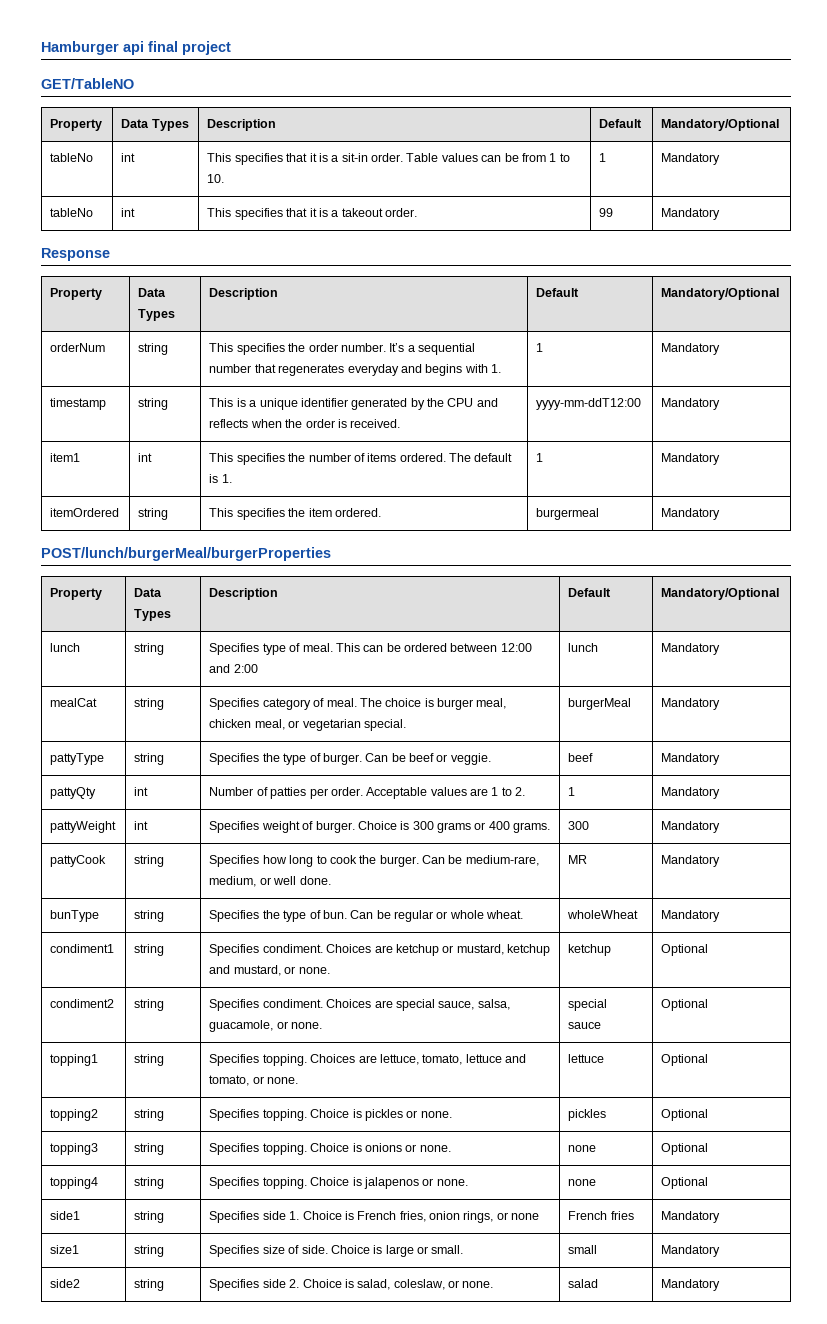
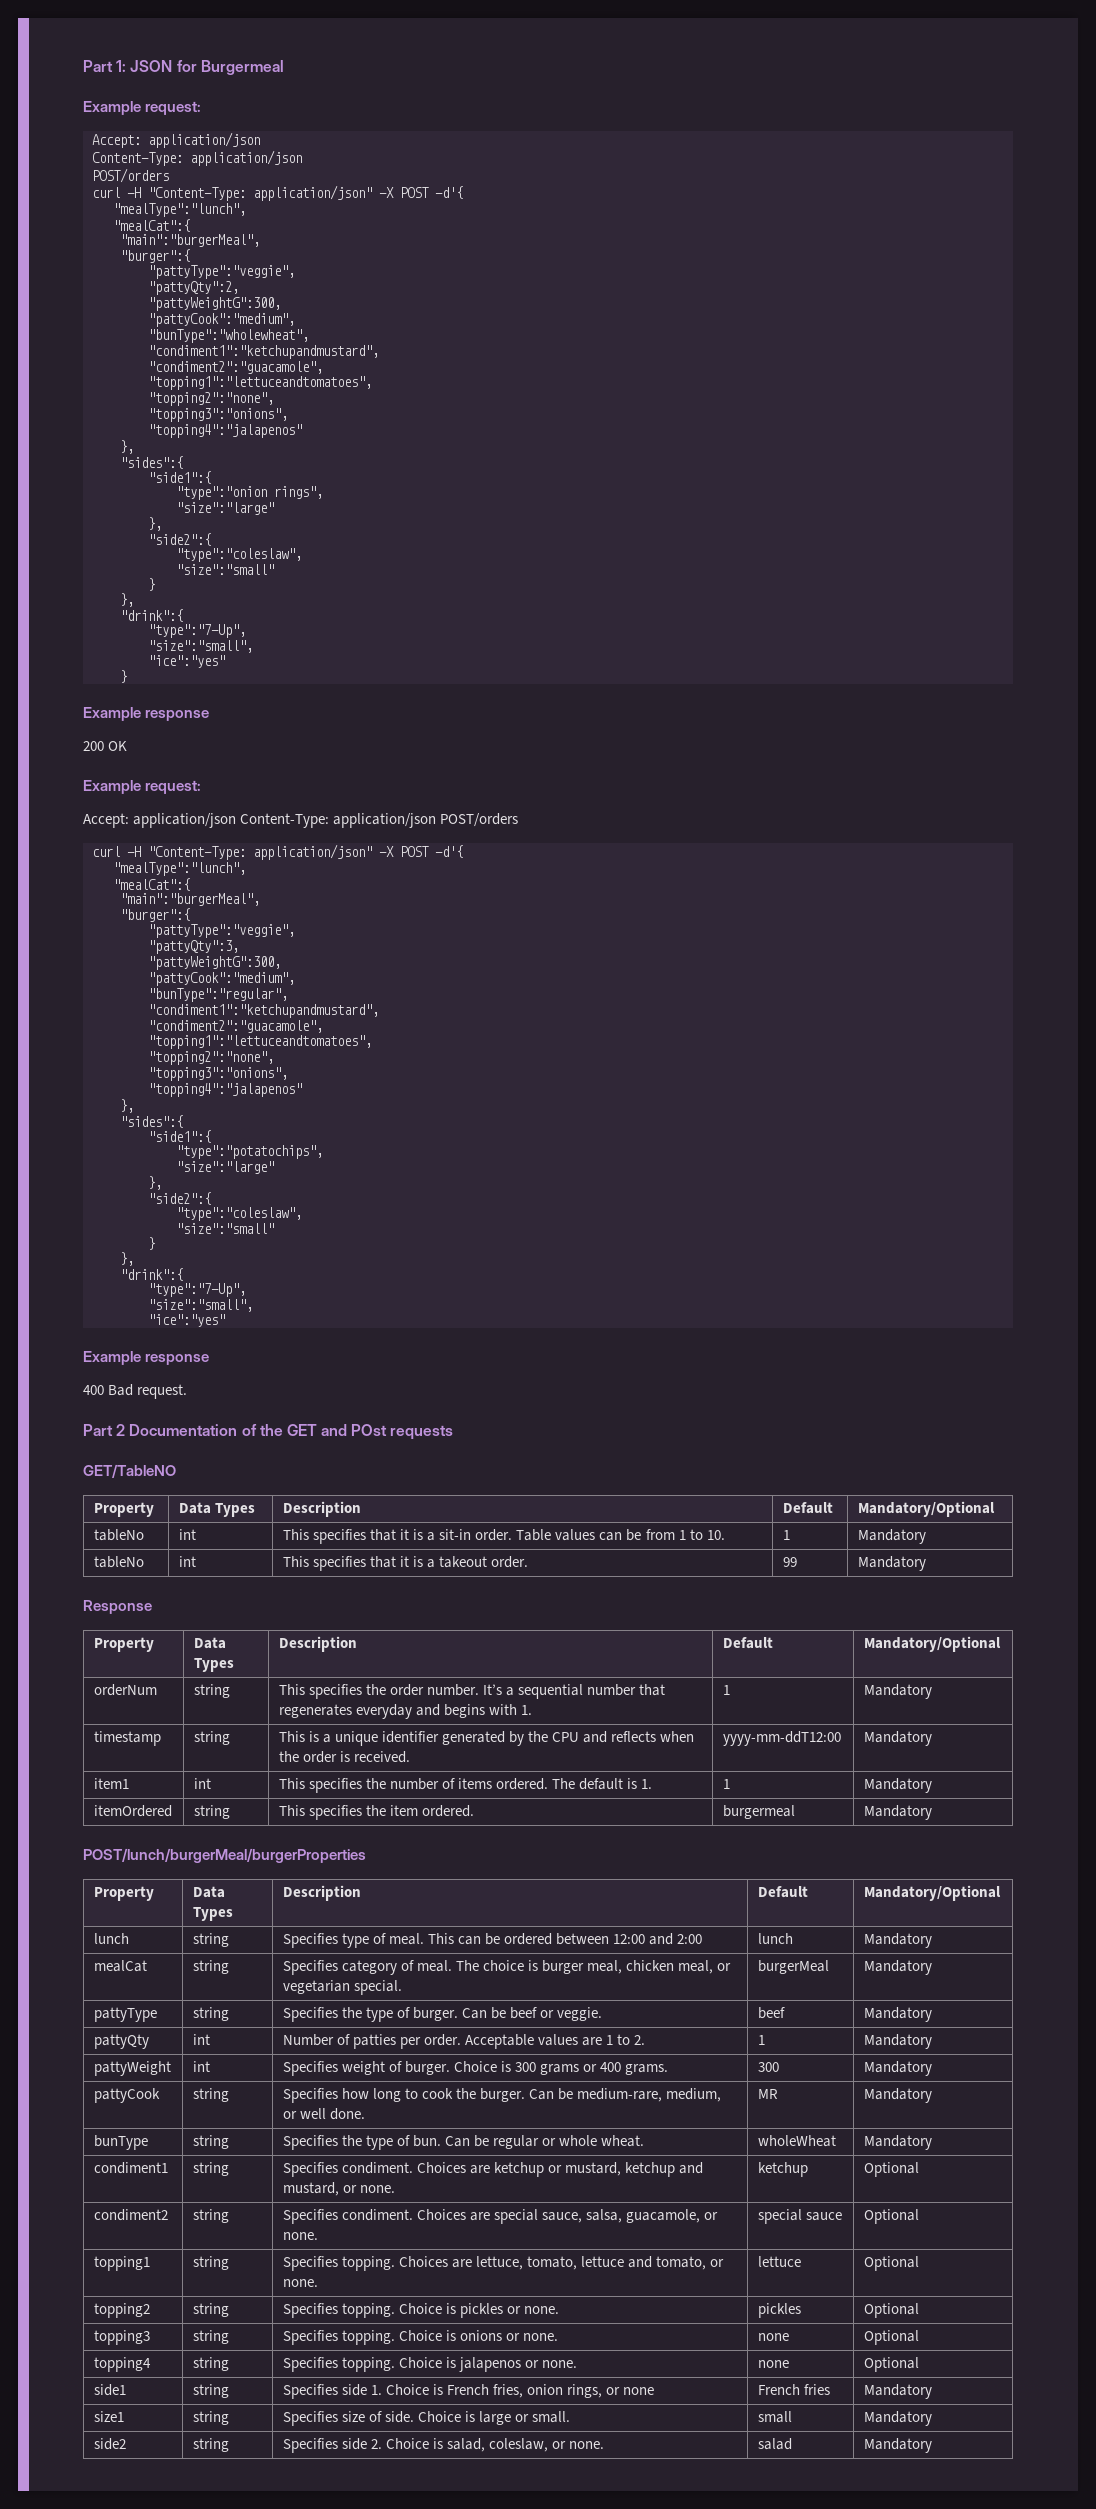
[41,41,231,55] Hamburger api final project -> [83,60,284,75] [83,101,202,115] [92,132,260,148] [92,150,302,166] [92,168,169,183] [92,185,463,201] [113,203,246,217] [113,219,190,232] [120,234,260,247] [120,249,190,263] [148,265,295,279] [148,281,239,295] [148,297,281,311] [148,313,295,327] [148,329,309,343] [148,345,379,359] [148,361,323,374] [148,376,372,390] [148,392,274,406] [148,408,288,422] [148,424,302,438] [120,440,134,454] [120,456,183,469] [148,471,211,484] [176,486,323,500] [176,502,274,515] [148,517,162,531] [148,533,211,546] [176,548,302,562] [176,564,274,575] [148,578,155,591] [120,593,134,607] [120,609,183,622] [148,624,246,638] [148,640,253,653] [148,655,225,668] [120,670,127,683] [83,707,210,721] [83,741,128,751] [83,780,202,794] [83,813,519,828] [92,844,463,860] [113,862,246,876] [113,878,190,891] [120,893,260,906] [120,908,190,922] [148,924,295,938] [148,940,239,954] [148,956,281,970] [148,972,295,986] [148,988,288,1002] [148,1004,379,1018] [148,1020,323,1033] [148,1035,372,1049] [148,1051,274,1065] [148,1067,288,1081] [148,1083,302,1097] [120,1099,134,1113] [120,1115,183,1128] [148,1130,211,1143] [176,1145,323,1159] [176,1161,274,1174] [148,1176,162,1190] [148,1192,211,1205] [176,1207,302,1221] [176,1223,274,1234] [148,1237,155,1250] [120,1252,134,1266] [120,1268,183,1281] [148,1283,246,1297] [148,1299,253,1312] [148,1314,225,1327] [83,1351,210,1365] [83,1384,188,1399] [83,1424,454,1440] Part 1: JSON for Burgermeal // Example request: // Accept: application/json // Content-Type: application/json // POST/orders // curl -H "Content-Type: application/json" -X POST -d'{ // "mealType":"lunch", // "mealCat":{ // "main":"burgerMeal", // "burger":{ // "pattyType":"veggie", // "pattyQty":2, // "pattyWeightG":300, // "pattyCook":"medium", // "bunType":"wholewheat", // "condiment1":"ketchupandmustard", // "condiment2":"guacamole", // "topping1":"lettuceandtomatoes", // "topping2":"none", // "topping3":"onions", // "topping4":"jalapenos" // }, // "sides":{ // "side1":{ // "type":"onion rings", // "size":"large" // }, // "side2":{ // "type":"coleslaw", // "size":"small" // } // }, // "drink":{ // "type":"7-Up", // "size":"small", // "ice":"yes" // } // Example response // 200 OK // Example request: // Accept: application/json Content-Type: application/json POST/orders // curl -H "Content-Type: application/json" -X POST -d'{ // "mealType":"lunch", // "mealCat":{ // "main":"burgerMeal", // "burger":{ // "pattyType":"veggie", // "pattyQty":3, // "pattyWeightG":300, // "pattyCook":"medium", // "bunType":"regular", // "condiment1":"ketchupandmustard", // "condiment2":"guacamole", // "topping1":"lettuceandtomatoes", // "topping2":"none", // "topping3":"onions", // "topping4":"jalapenos" // }, // "sides":{ // "side1":{ // "type":"potatochips", // "size":"large" // }, // "side2":{ // "type":"coleslaw", // "size":"small" // } // }, // "drink":{ // "type":"7-Up", // "size":"small", // "ice":"yes" // Example response // 400 Bad request. // Part 2 Documentation of the GET and POst requests

